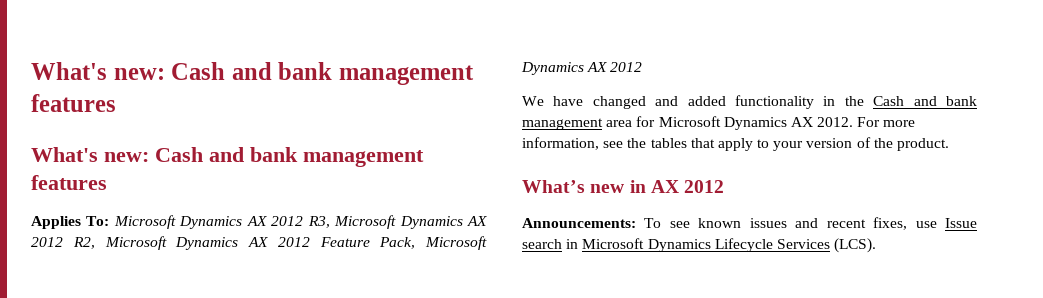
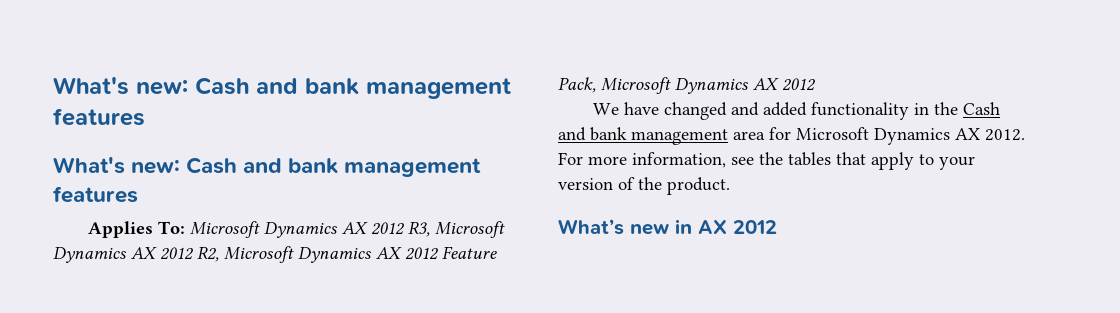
[522,217,978,230] [522,238,877,253] // Announcements: To see known issues and recent fixes, use Issue search in Microsoft Dynamics Lifecycle Services (LCS). -> (777, 227) none

